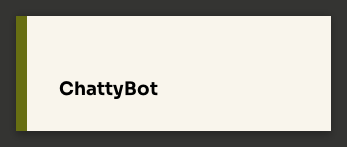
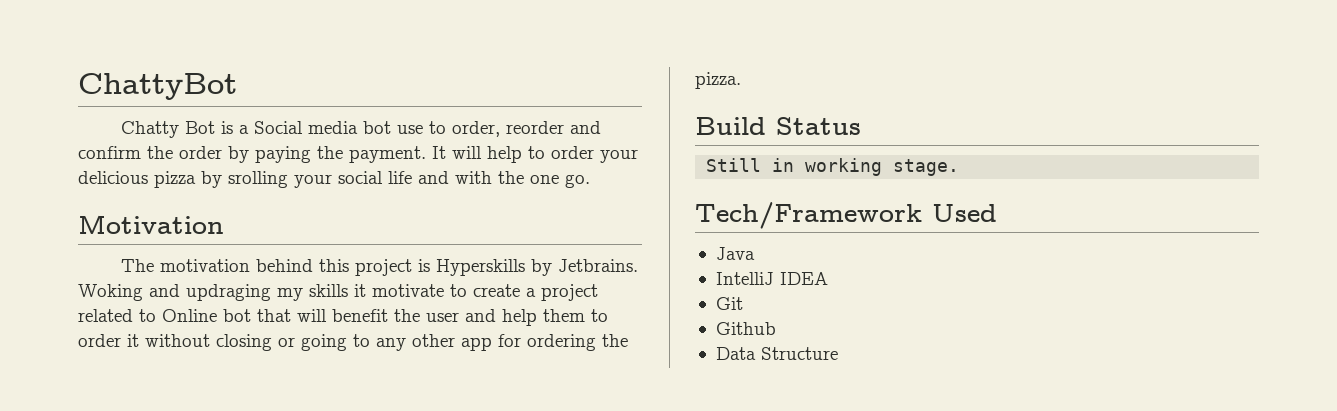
(158, 90) none -> [121,121,602,138] [78,146,638,163] [78,171,590,188] [78,215,224,234] [121,259,639,276] [78,284,598,301] [78,309,608,326] [78,334,628,351] [695,72,741,89] [695,117,861,135] [706,158,960,176] [695,202,997,229] [715,247,755,260] [715,272,828,285] [715,297,743,310] [715,322,776,335] [715,347,838,360] // Chatty Bot is a Social media bot use to order, reorder and confirm the order by paying the payment. It will help to order your delicious pizza by srolling your social life and with the one go. // Motivation // The motivation behind this project is Hyperskills by Jetbrains. Woking and updraging my skills it motivate to create a project related to Online bot that will benefit the user and help them to order it without closing or going to any other app for ordering the pizza. // Build Status // Still in working stage. // Tech/Framework Used // Java // IntelliJ IDEA // Git // Github // Data Structure

